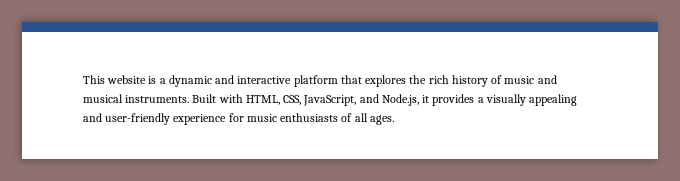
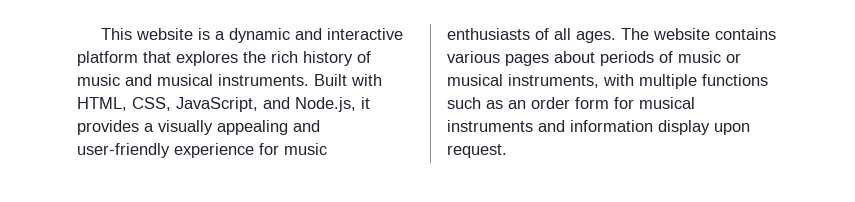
(394, 120) none -> [621,28,776,40] [447,51,741,66] [447,74,768,89] [447,97,695,109] [447,120,750,135] [447,144,507,158] The website contains various pages about periods of music or musical instruments, with multiple functions such as an order form for musical instruments and information display upon request.

